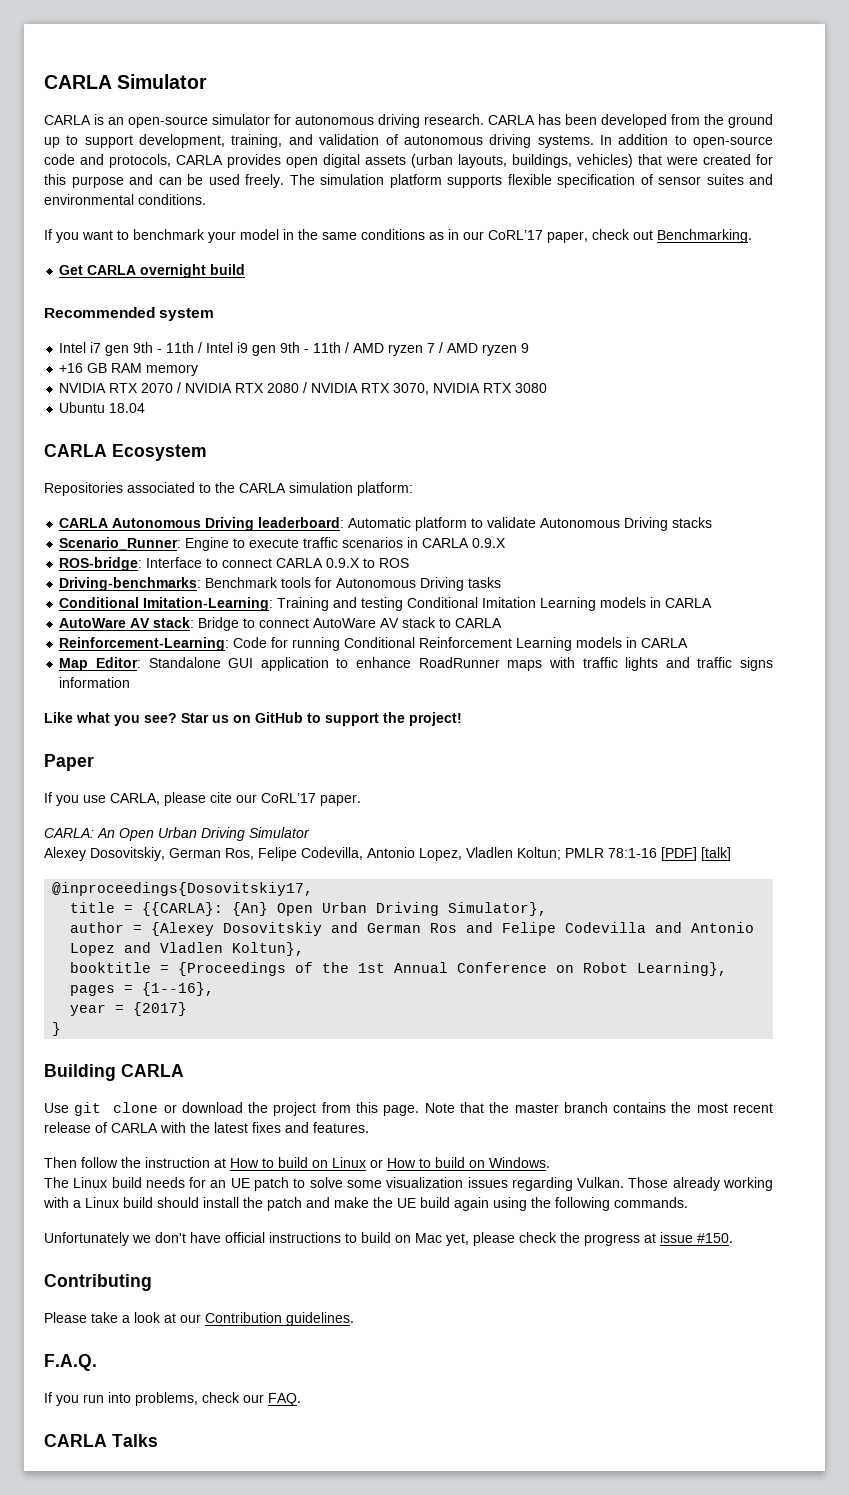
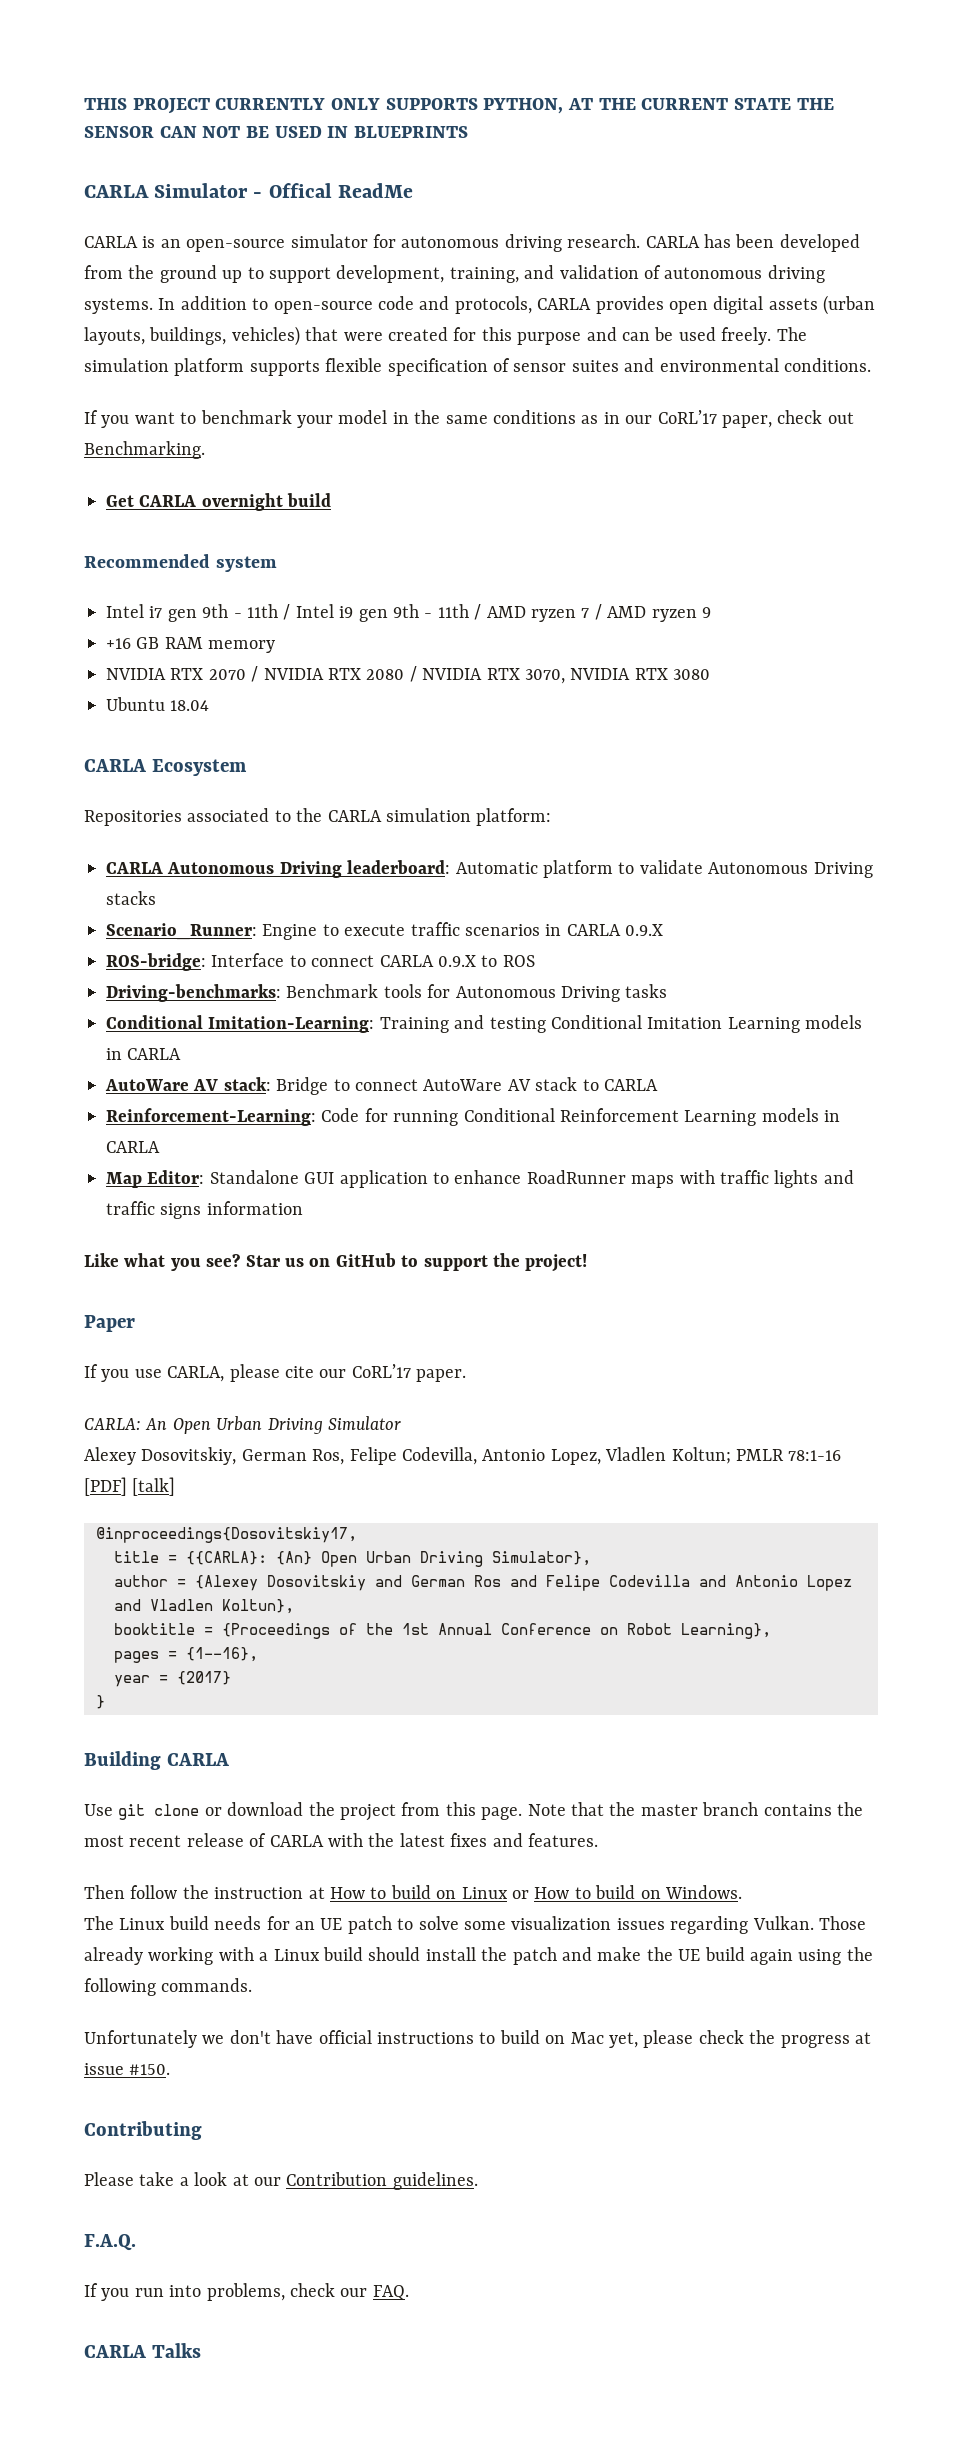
(44, 82) none -> [84,98,834,114] [84,126,469,138] THIS PROJECT CURRENTLY ONLY SUPPORTS PYTHON, AT THE CURRENT STATE THE SENSOR CAN NOT BE USED IN BLUEPRINTS //
(208, 81) none -> [253,183,413,198] - Offical ReadMe

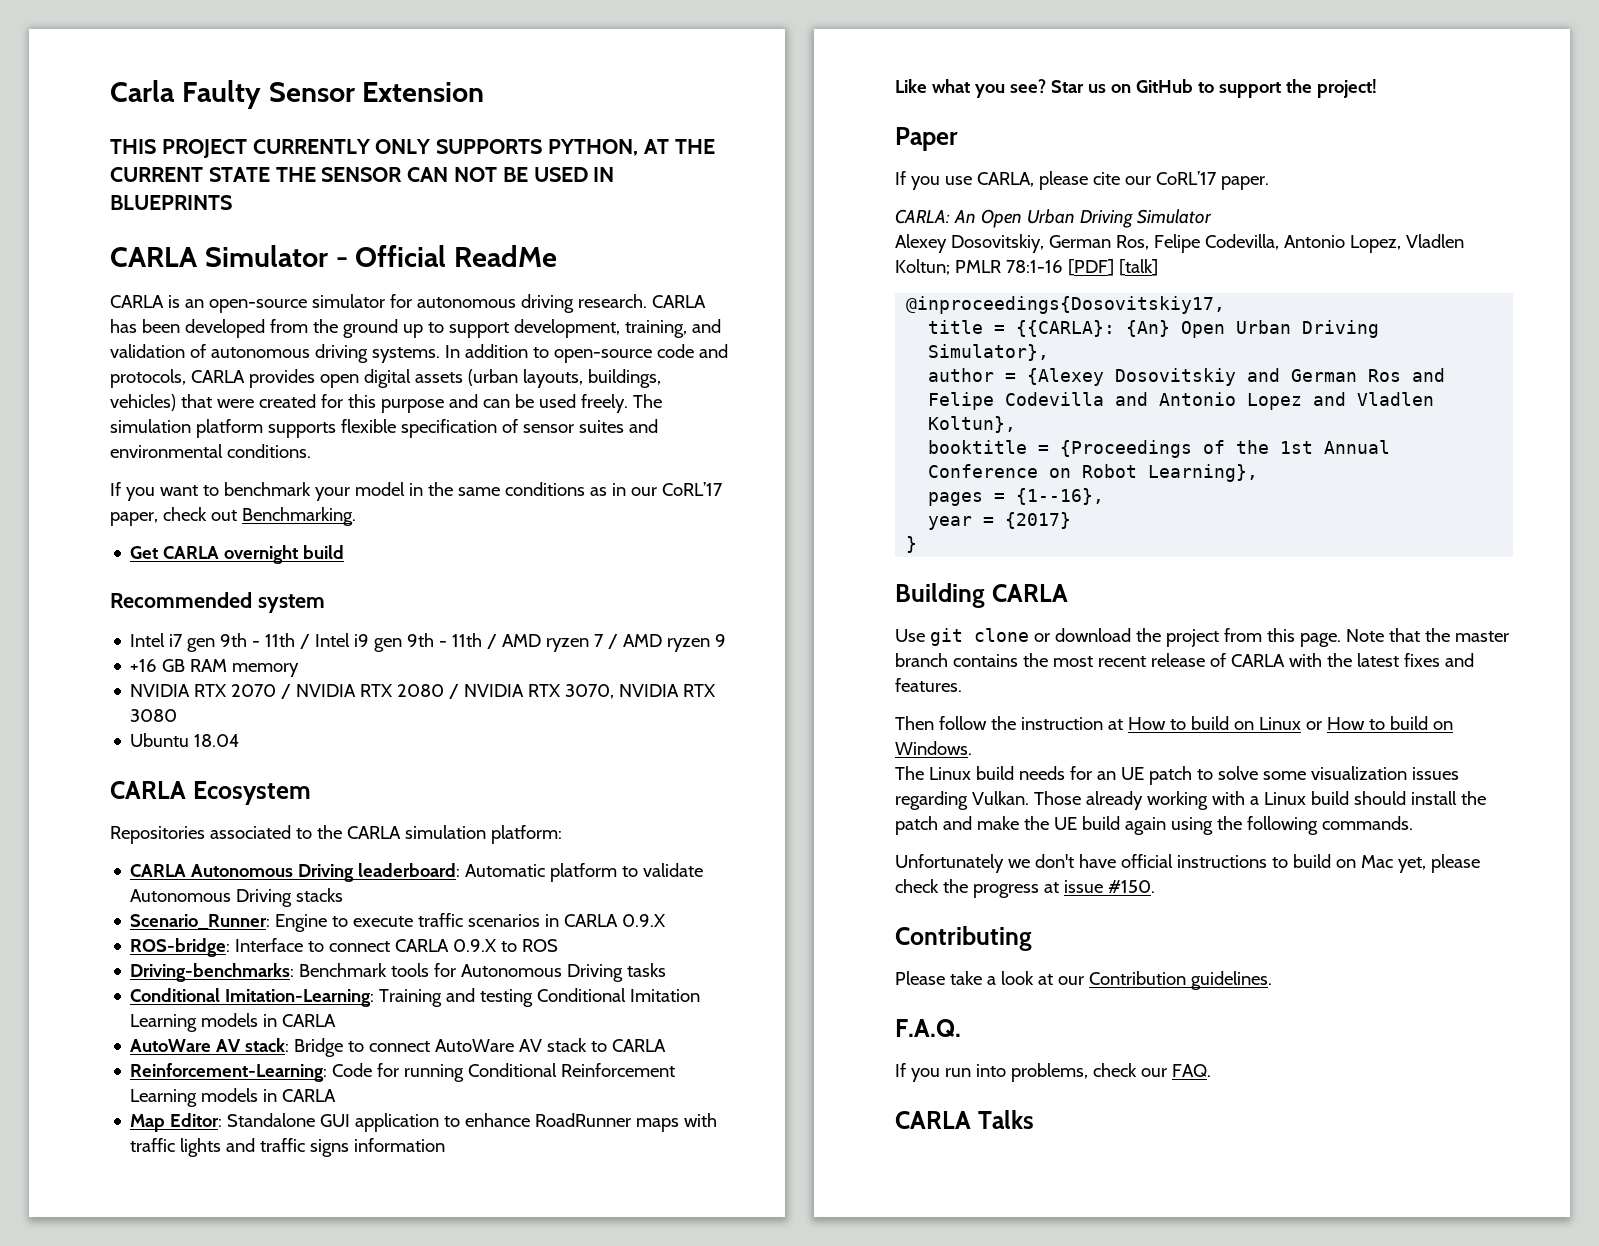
(84, 104) none -> [110,80,485,109] Carla Faulty Sensor Extension //
[268,183,332,198] Offical -> [355,245,447,267] Official

